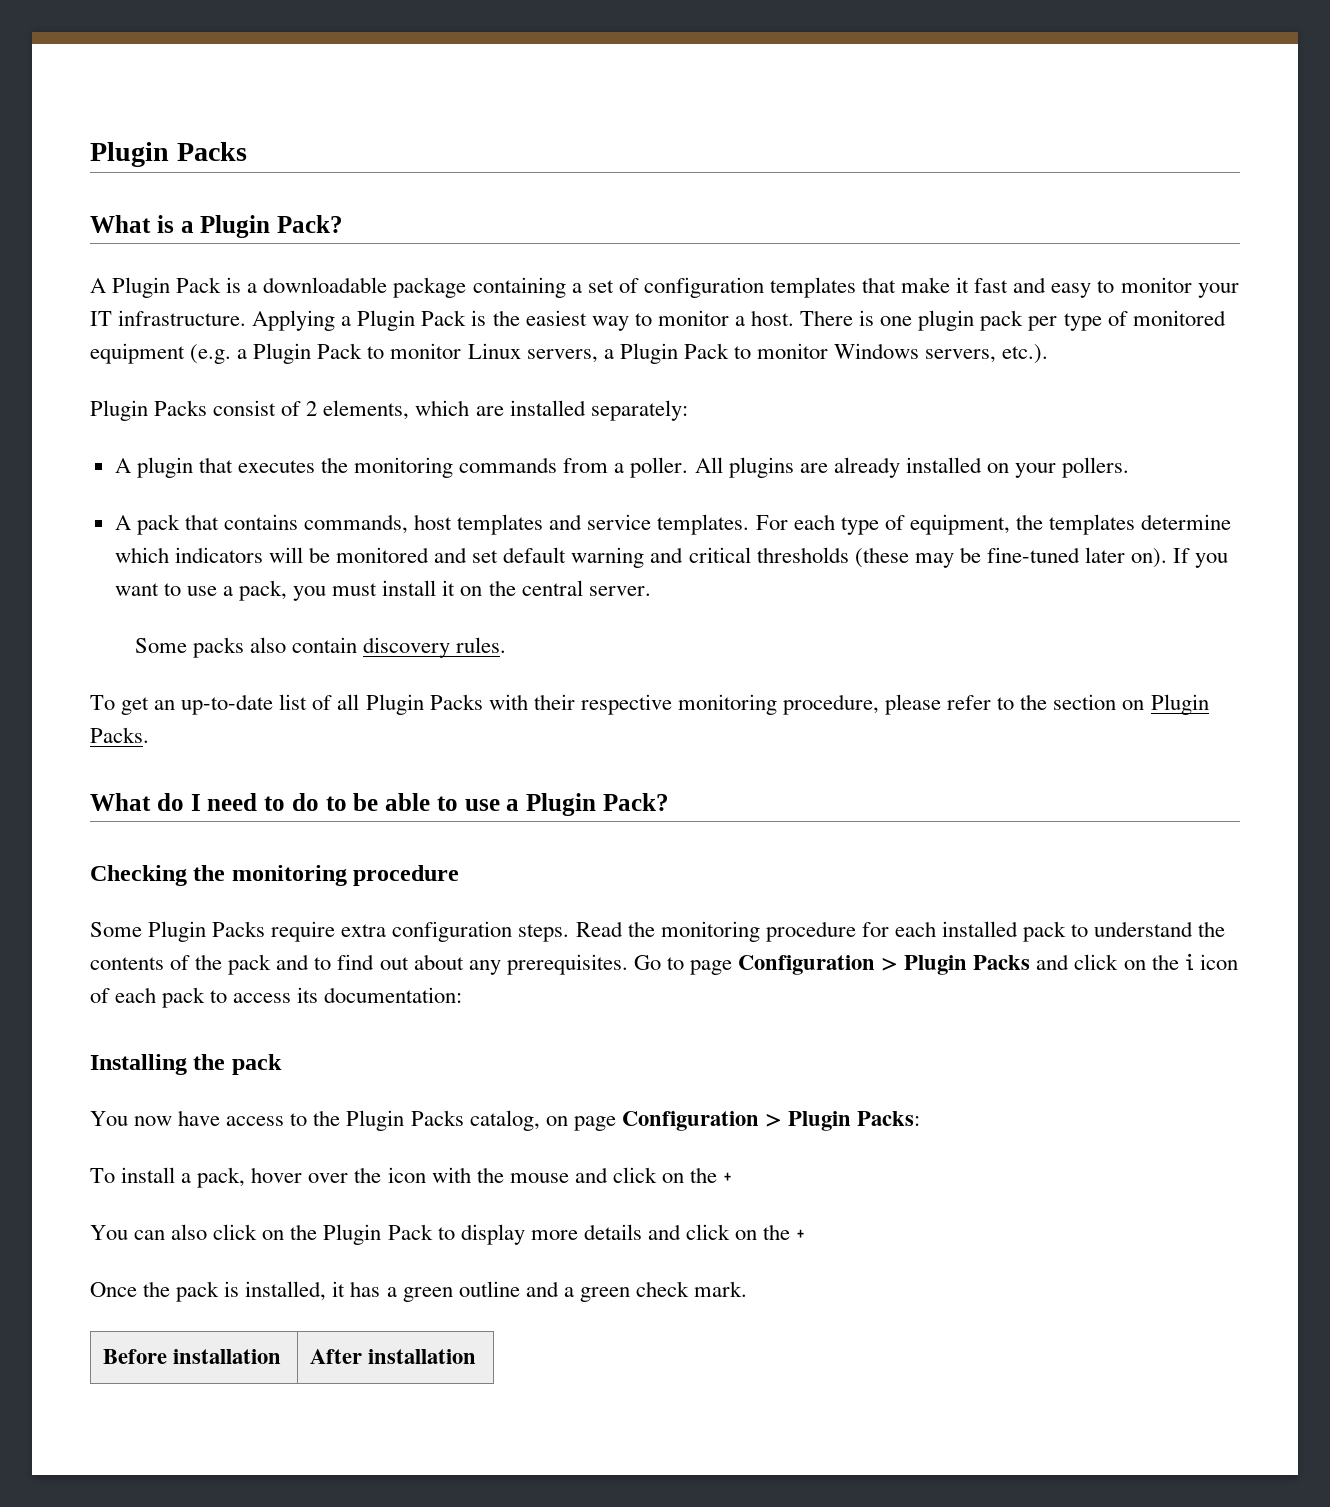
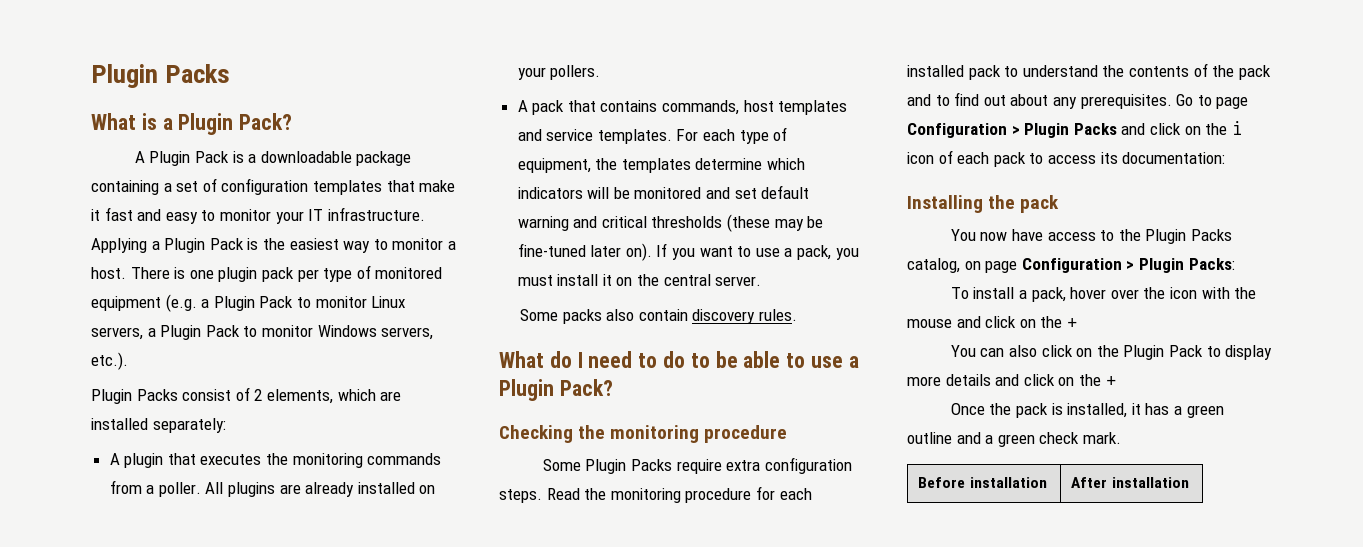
[90,694,1209,715] [90,727,149,743] // To get an up-to-date list of all Plugin Packs with their respective monitoring procedure, please refer to the section on Plugin Packs. -> (797, 315) none

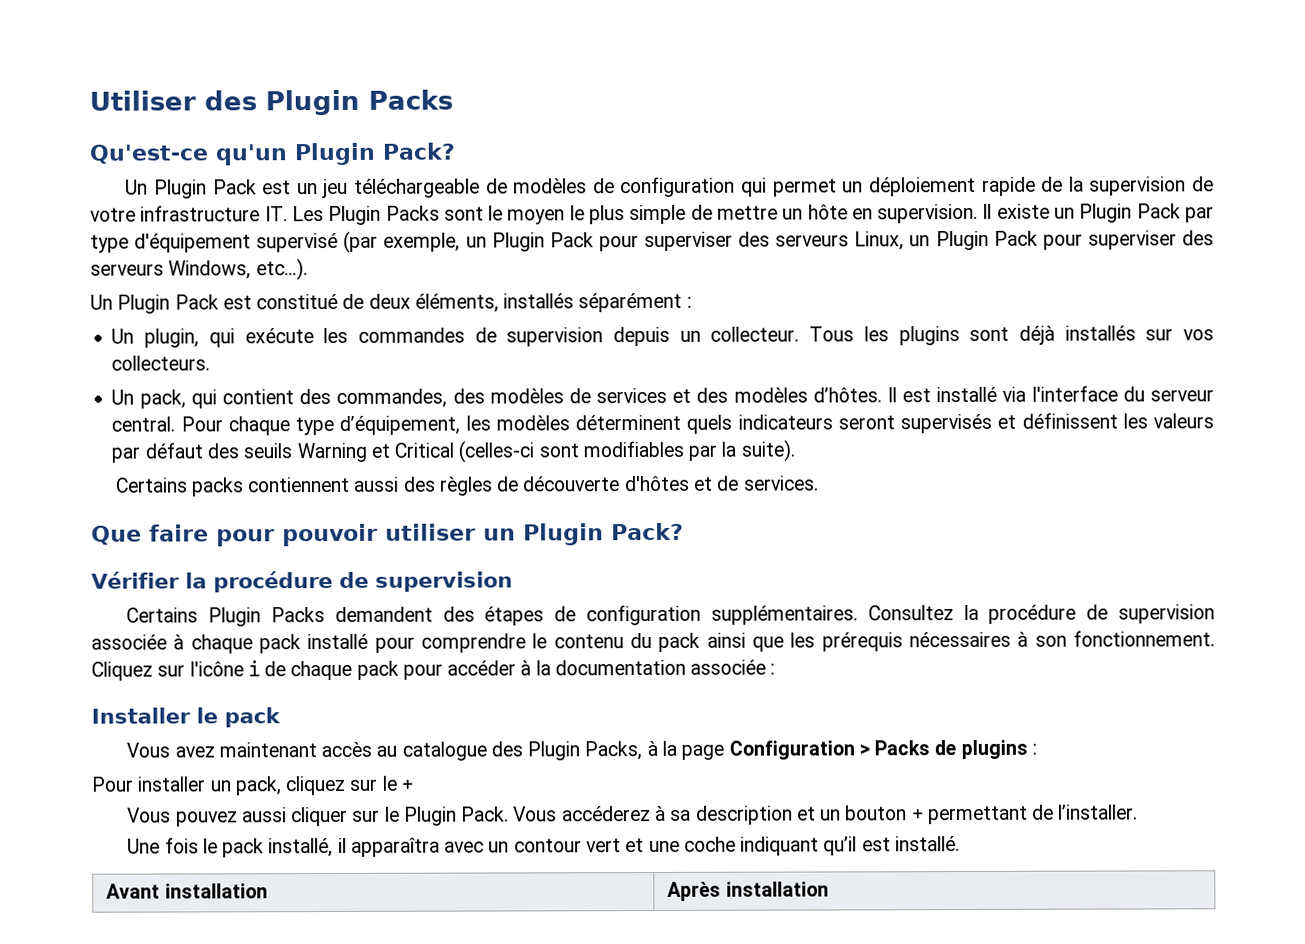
(91, 76) none -> [89,90,257,111] Utiliser des
[91,113,293,135] [134,151,412,166] [91,178,456,195] [91,207,425,224] [91,238,456,253] [91,265,443,282] [91,294,406,312] [91,325,434,340] [91,352,128,370] [91,387,402,404] [91,418,226,433] [109,453,442,468] [109,480,436,497] [517,65,601,80] [517,100,848,115] [517,127,788,144] [517,158,806,173] [517,185,810,199] [517,214,824,232] [517,243,859,261] [517,274,762,286] [519,309,797,324] [499,351,859,368] [499,379,613,401] [499,425,788,443] [542,457,852,474] [499,486,812,503] [907,63,1271,80] [907,92,1249,109] [907,121,1242,138] [907,150,1226,167] [907,195,1060,213] [950,229,1233,244] [907,258,1235,273] [950,287,1257,302] [907,316,1077,328] [950,345,1273,360] [907,374,1116,386] [950,403,1224,418] [907,432,1121,447] [918,477,966,488] What is a Plugin Pack? // A Plugin Pack is a downloadable package containing a set of configuration templates that make it fast and easy to monitor your IT infrastructure. Applying a Plugin Pack is the easiest way to monitor a host. There is one plugin pack per type of monitored equipment (e.g. a Plugin Pack to monitor Linux servers, a Plugin Pack to monitor Windows servers, etc.). // Plugin Packs consist of 2 elements, which are installed separately: // A plugin that executes the monitoring commands from a poller. All plugins are already installed on your pollers. // A pack that contains commands, host templates and service templates. For each type of equipment, the templates determine which indicators will be monitored and set default warning and critical thresholds (these may be fine-tuned later on). If you want to use a pack, you must install it on the central server. // Some packs also contain discovery rules. // What do I need to do to be able to use a Plugin Pack? // Checking the monitoring procedure // Some Plugin Packs require extra configuration steps. Read the monitoring procedure for each installed pack to understand the contents of the pack and to find out about any prerequisites. Go to page Configuration > Plugin Packs and click on the i icon of each pack to access its documentation: // Installing the pack // You now have access to the Plugin Packs catalog, on page Configuration > Plugin Packs: // To install a pack, hover over the icon with the mouse and click on the + // You can also click on the Plugin Pack to display more details and click on the + // Once the pack is installed, it has a green outline and a green check mark. // Before -> [89,142,456,166] [125,176,1214,199] [90,203,1215,226] [90,230,1214,253] [90,258,308,281] [90,292,692,314] [111,325,1214,348] [111,355,211,371] [111,385,1214,409] [111,412,1215,436] [111,439,795,463] [115,475,819,497] [91,522,684,547] [91,571,513,593] [126,604,1215,627] [91,630,1216,654] [91,659,776,681] [91,707,281,728] [126,739,1037,761] [91,775,414,796] [127,804,1139,827] [127,836,960,858] [106,883,161,899] Qu'est-ce qu'un Plugin Pack? // Un Plugin Pack est un jeu téléchargeable de modèles de configuration qui permet un déploiement rapide de la supervision de votre infrastructure IT. Les Plugin Packs sont le moyen le plus simple de mettre un hôte en supervision. Il existe un Plugin Pack par type d'équipement supervisé (par exemple, un Plugin Pack pour superviser des serveurs Linux, un Plugin Pack pour superviser des serveurs Windows, etc...). // Un Plugin Pack est constitué de deux éléments, installés séparément : // Un plugin, qui exécute les commandes de supervision depuis un collecteur. Tous les plugins sont déjà installés sur vos collecteurs. // Un pack, qui contient des commandes, des modèles de services et des modèles d’hôtes. Il est installé via l'interface du serveur central. Pour chaque type d’équipement, les modèles déterminent quels indicateurs seront supervisés et définissent les valeurs par défaut des seuils Warning et Critical (celles-ci sont modifiables par la suite). // Certains packs contiennent aussi des règles de découverte d'hôtes et de services. // Que faire pour pouvoir utiliser un Plugin Pack? // Vérifier la procédure de supervision // Certains Plugin Packs demandent des étapes de configuration supplémentaires. Consultez la procédure de supervision associée à chaque pack installé pour comprendre le contenu du pack ainsi que les prérequis nécessaires à son fonctionnement. Cliquez sur l'icône i de chaque pack pour accéder à la documentation associée : // Installer le pack // Vous avez maintenant accès au catalogue des Plugin Packs, à la page Configuration > Packs de plugins : // Pour installer un pack, cliquez sur le + // Vous pouvez aussi cliquer sur le Plugin Pack. Vous accéderez à sa description et un bouton + permettant de l’installer. // Une fois le pack installé, il apparaîtra avec un contour vert et une coche indiquant qu’il est installé. // Avant
[1071,477,1108,488] After -> [667,881,722,901] Après

